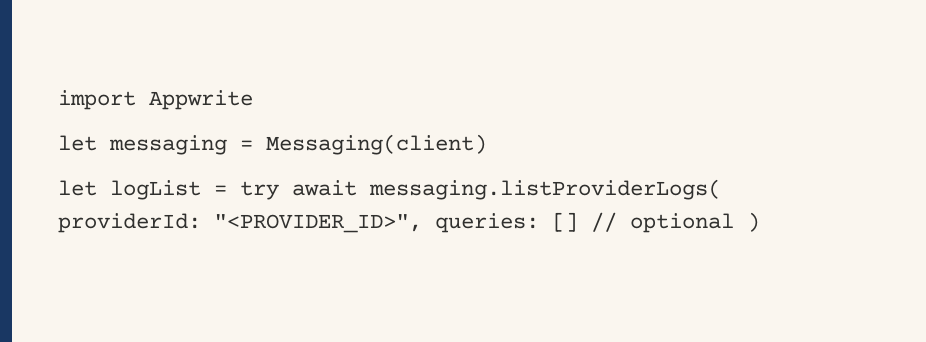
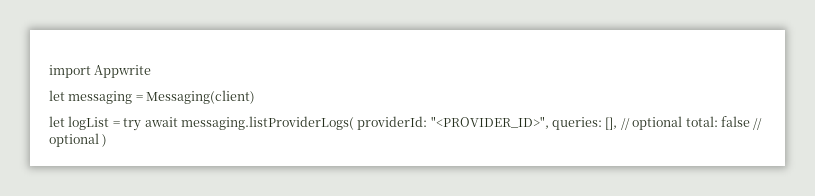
[552,212,578,232] [] -> [605,116,750,130] [], // optional total: false

